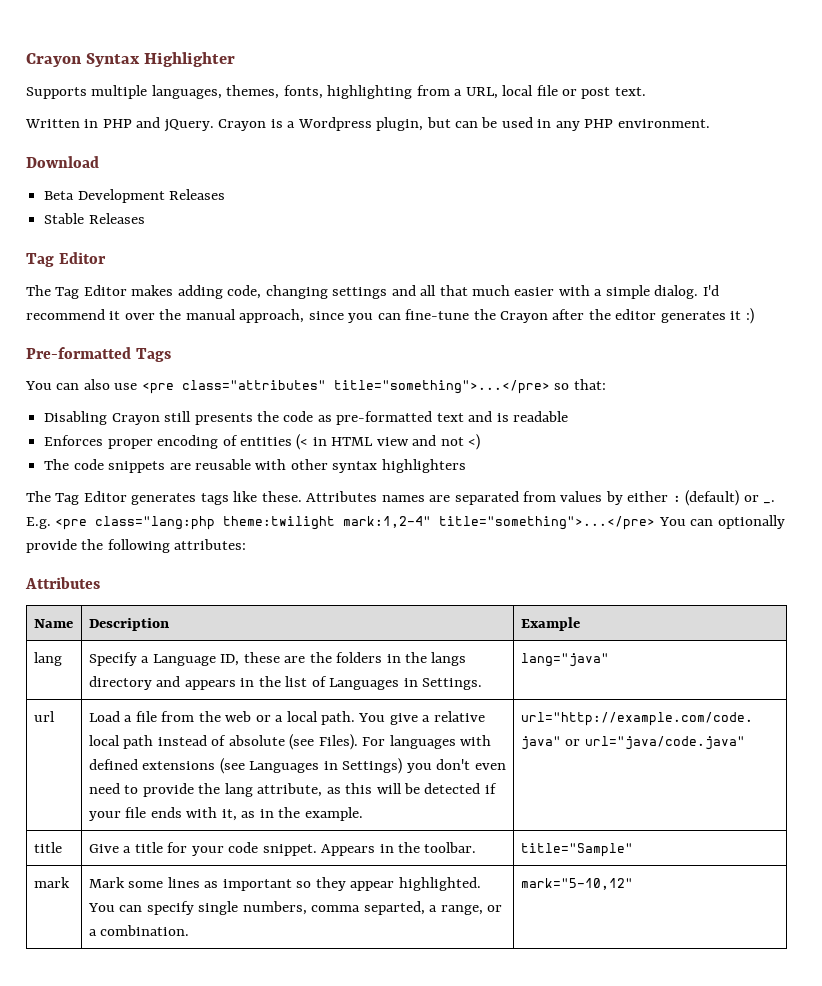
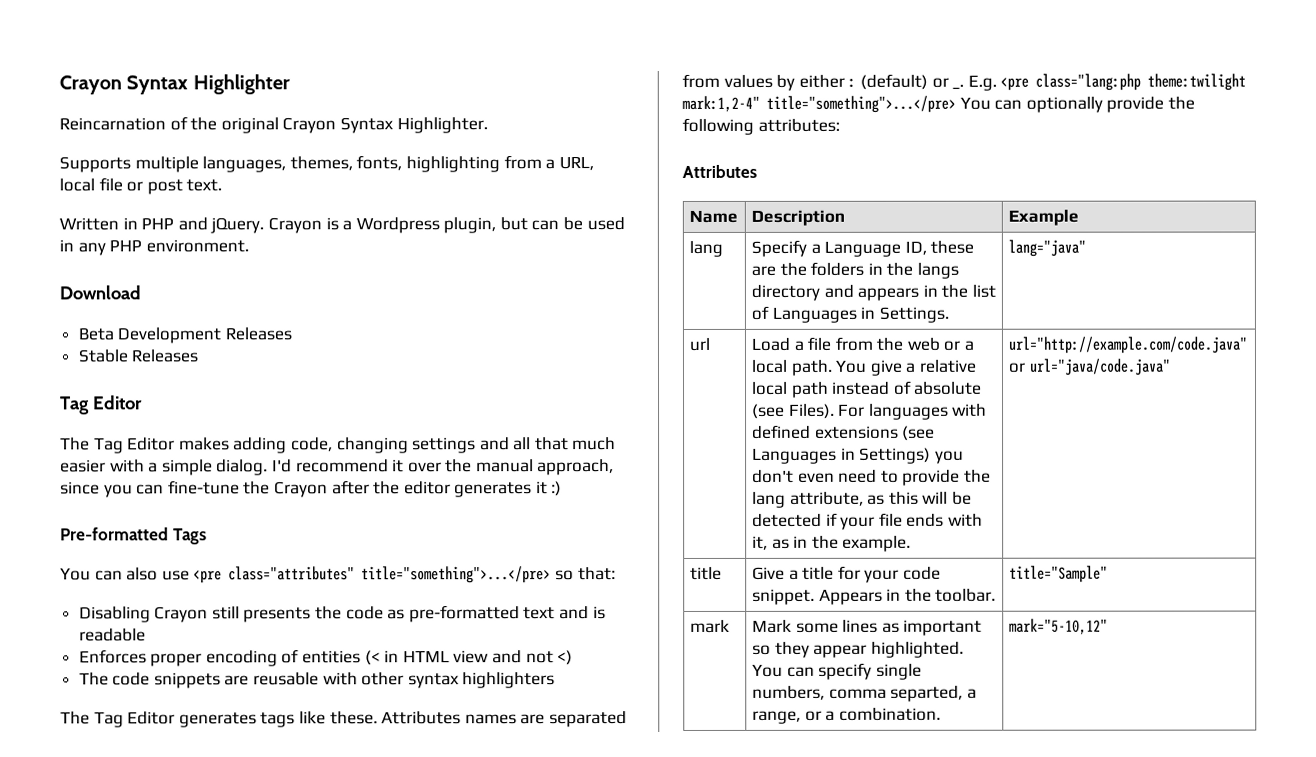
(236, 59) none -> [59,116,488,134] // Reincarnation of the original Crayon Syntax Highlighter.

